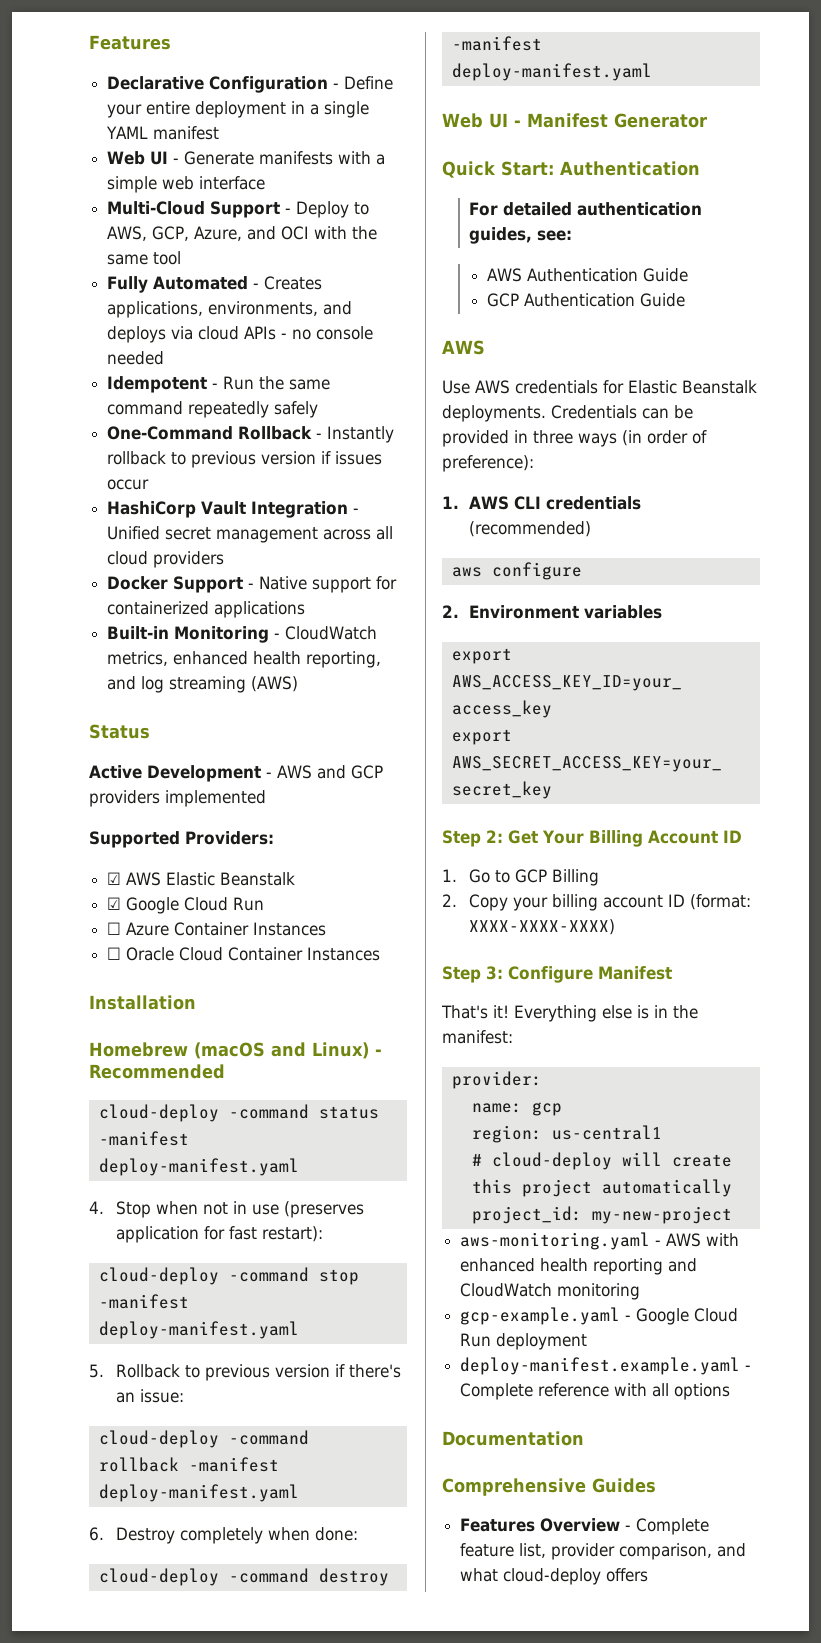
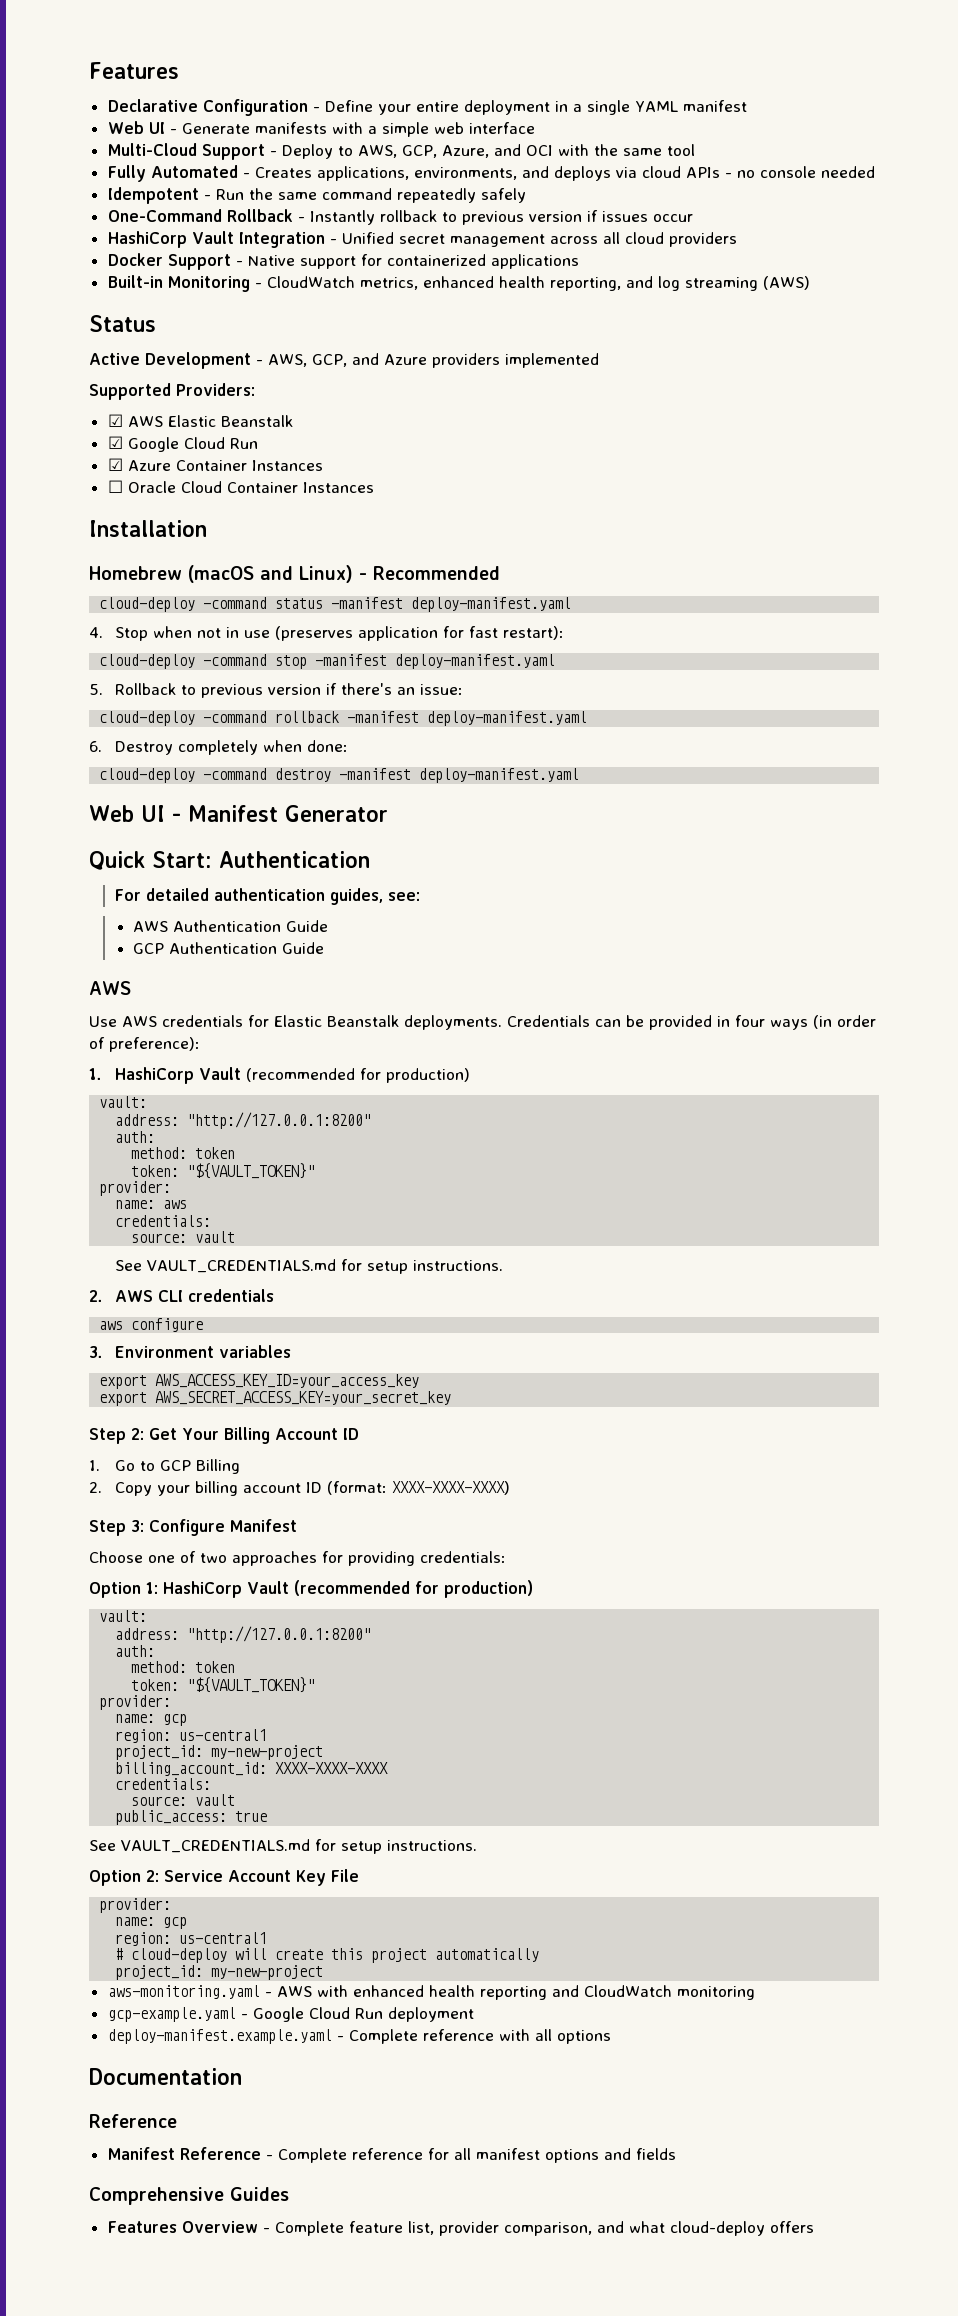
[277,765,383,779] AWS and GCP -> [268,353,427,367] AWS, GCP, and Azure
[107,922,122,935] ☐ -> [107,458,123,471] ☑
[533,430,573,444] three -> [735,1015,765,1027] four
(459, 502) none -> [114,1067,470,1084] [99,1096,148,1108] [115,1112,372,1129] [115,1131,156,1143] [131,1147,236,1159] [131,1163,316,1179] [99,1181,172,1196] [115,1200,188,1209] [115,1215,212,1227] [131,1231,236,1243] [114,1259,503,1274] [89,1290,103,1302] HashiCorp Vault (recommended for production) // vault: // address: "http://127.0.0.1:8200" // auth: // method: token // token: "${VAULT_TOKEN}" // provider: // name: aws // credentials: // source: vault // See VAULT_CREDENTIALS.md for setup instructions. // 2.
[469,521,592,537] (recommended) -> (274, 1295) none
[442,605,459,618] 2. -> [89,1346,103,1358] 3.
[441,1005,698,1022] [442,1030,513,1044] That's it! Everything else is in the manifest: -> [89,1551,506,1566] [89,1580,533,1598] [99,1610,148,1622] [115,1626,372,1643] [115,1645,156,1657] [131,1661,236,1673] [131,1677,316,1693] [99,1695,172,1710] [115,1714,188,1726] [115,1729,268,1743] [115,1745,324,1760] [115,1762,389,1776] [115,1778,212,1790] [131,1794,236,1806] [115,1810,268,1825] [89,1839,477,1854] [89,1869,359,1886] Choose one of two approaches for providing credentials: // Option 1: HashiCorp Vault (recommended for production) // vault: // address: "http://127.0.0.1:8200" // auth: // method: token // token: "${VAULT_TOKEN}" // provider: // name: gcp // region: us-central1 // project_id: my-new-project // billing_account_id: XXXX-XXXX-XXXX // credentials: // source: vault // public_access: true // See VAULT_CREDENTIALS.md for setup instructions. // Option 2: Service Account Key File
(584, 1438) none -> [89,2114,177,2128] [107,2147,676,2163] // Reference // Manifest Reference - Complete reference for all manifest options and fields

